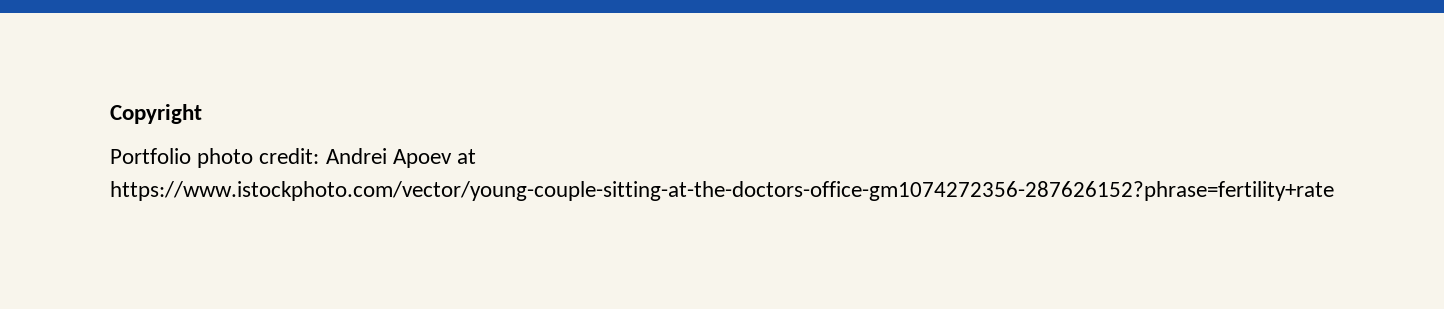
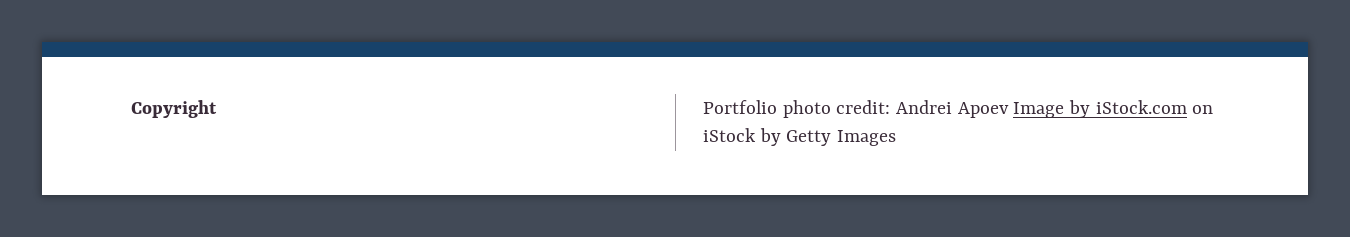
[457,149,477,164] [110,181,1334,201] at https://www.istockphoto.com/vector/young-couple-sitting-at-the-doctors-office-gm1074272356-287626152?phrase=fertility+rate -> [1013,100,1214,118] [703,128,897,146] Image by iStock.com on iStock by Getty Images

